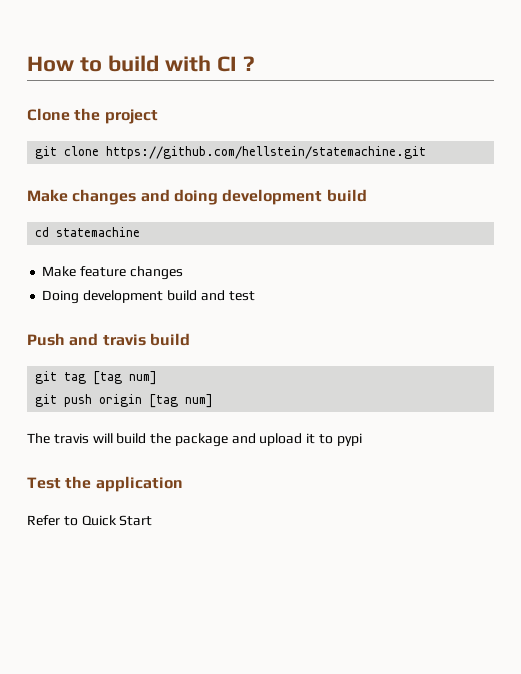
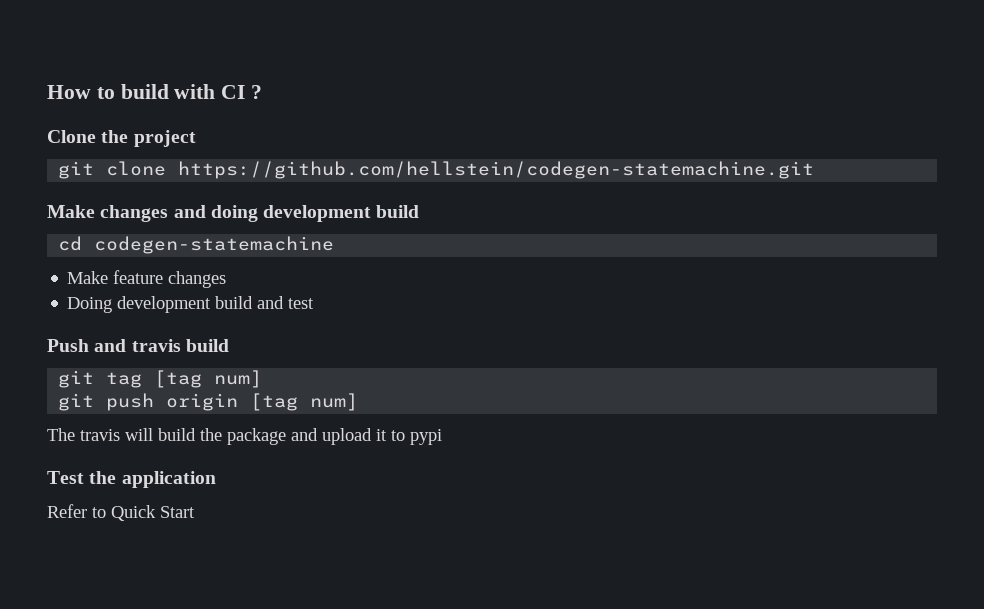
[106,146,427,159] https://github.com/hellstein/statemachine.git -> [178,161,815,179] https://github.com/hellstein/codegen-statemachine.git
[56,227,141,237] statemachine -> [94,236,335,254] codegen-statemachine

